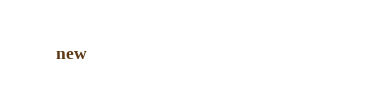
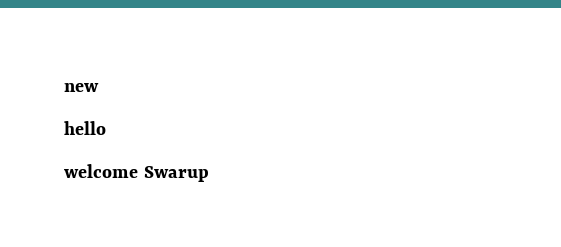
(87, 55) none -> [64,121,106,135] [64,164,209,182] // hello // welcome Swarup

